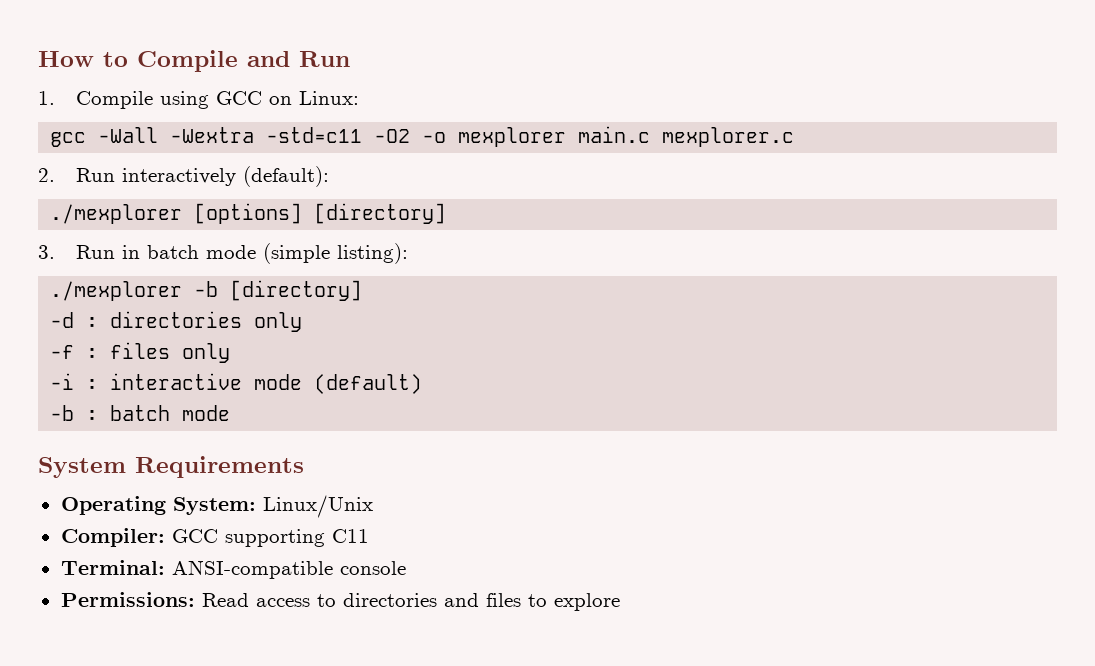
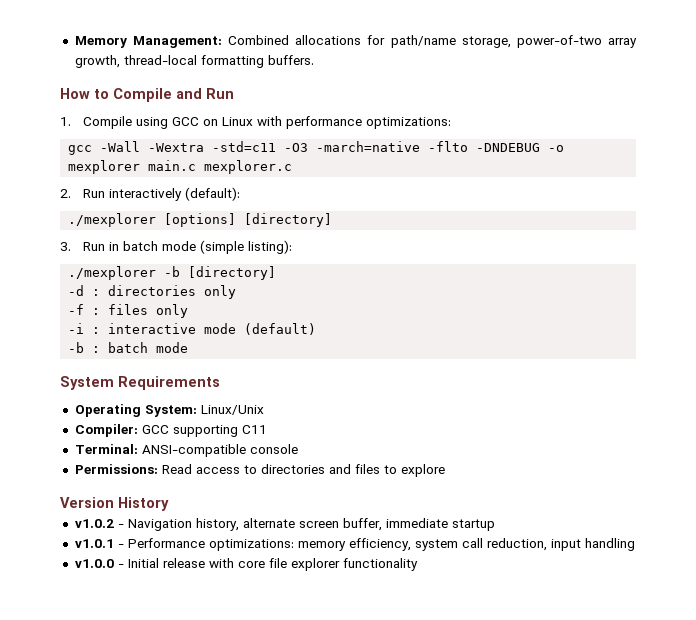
(38, 59) none -> [74,35,637,48] [74,55,314,68] Memory Management: Combined allocations for path/name storage, power-of-two array growth, thread-local formatting buffers. //
[299,91,360,105] Linux: -> [222,116,452,129] Linux with performance optimizations:
[374,129,411,143] -O2 -> [284,141,541,152] -O3 -march=native -flto -DNDEBUG
(620, 602) none -> [60,497,169,511] [74,518,495,531] [74,538,635,551] [74,558,418,571] // Version History // v1.0.2 - Navigation history, alternate screen buffer, immediate startup // v1.0.1 - Performance optimizations: memory efficiency, system call reduction, input handling // v1.0.0 - Initial release with core file explorer functionality

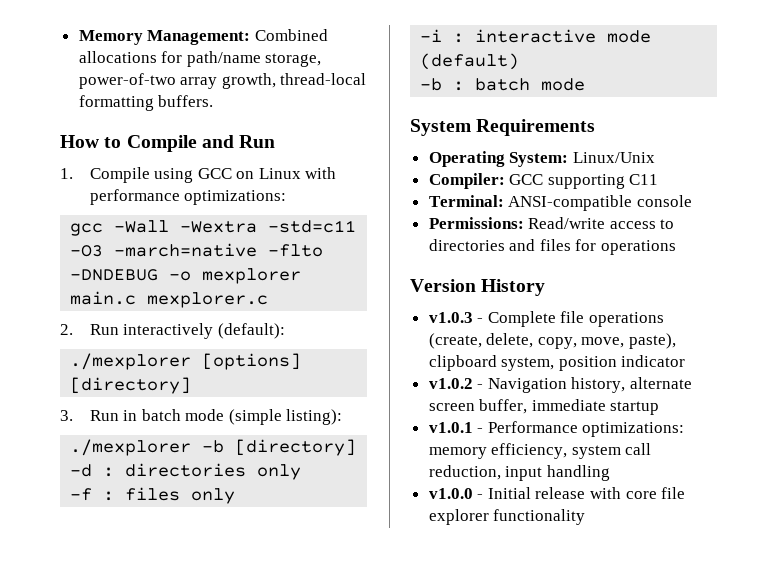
[161,464,192,474] Read -> [528,217,606,229] Read/write
[383,464,445,477] to explore -> [575,239,677,255] for operations
(169, 504) none -> [428,311,665,327] [428,333,677,349] [428,355,686,371] // v1.0.3 - Complete file operations (create, delete, copy, move, paste), clipboard system, position indicator

